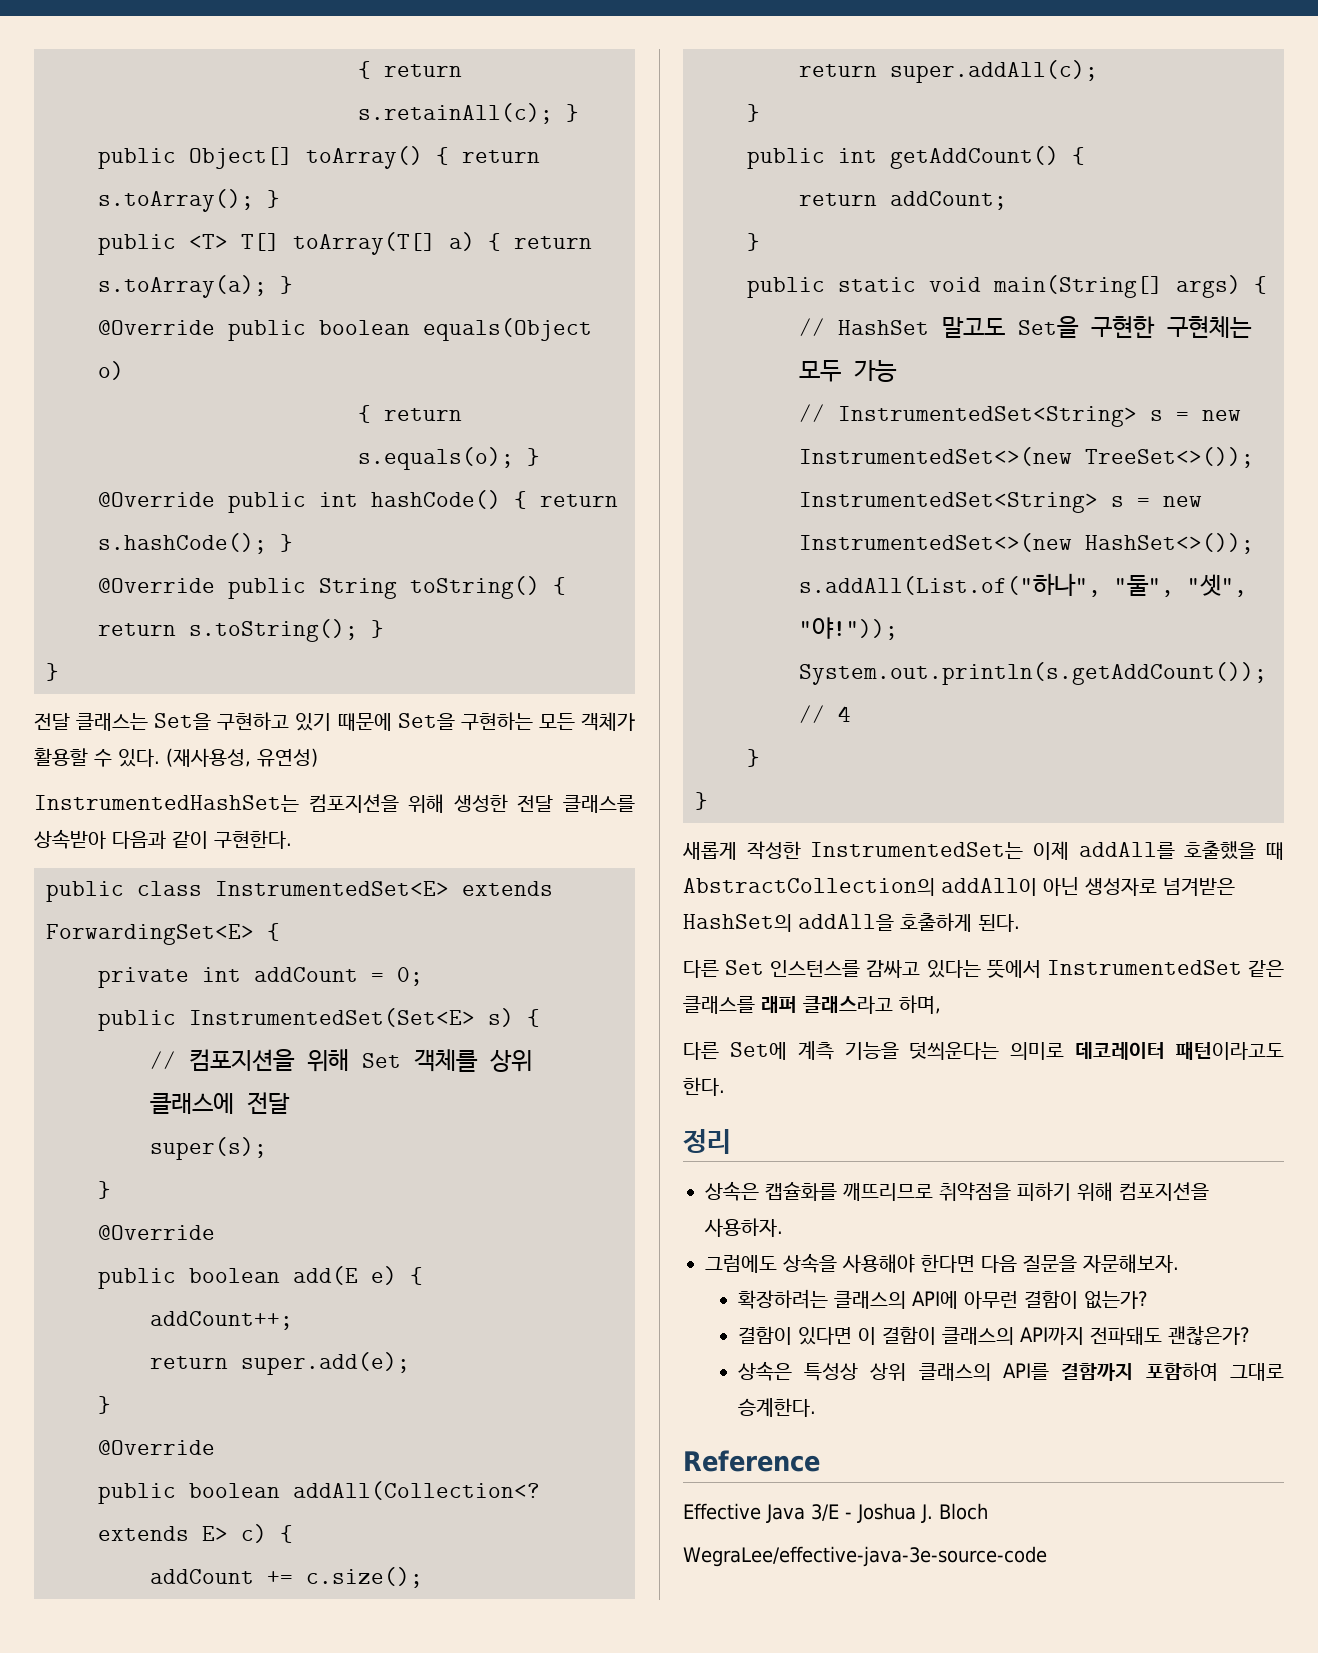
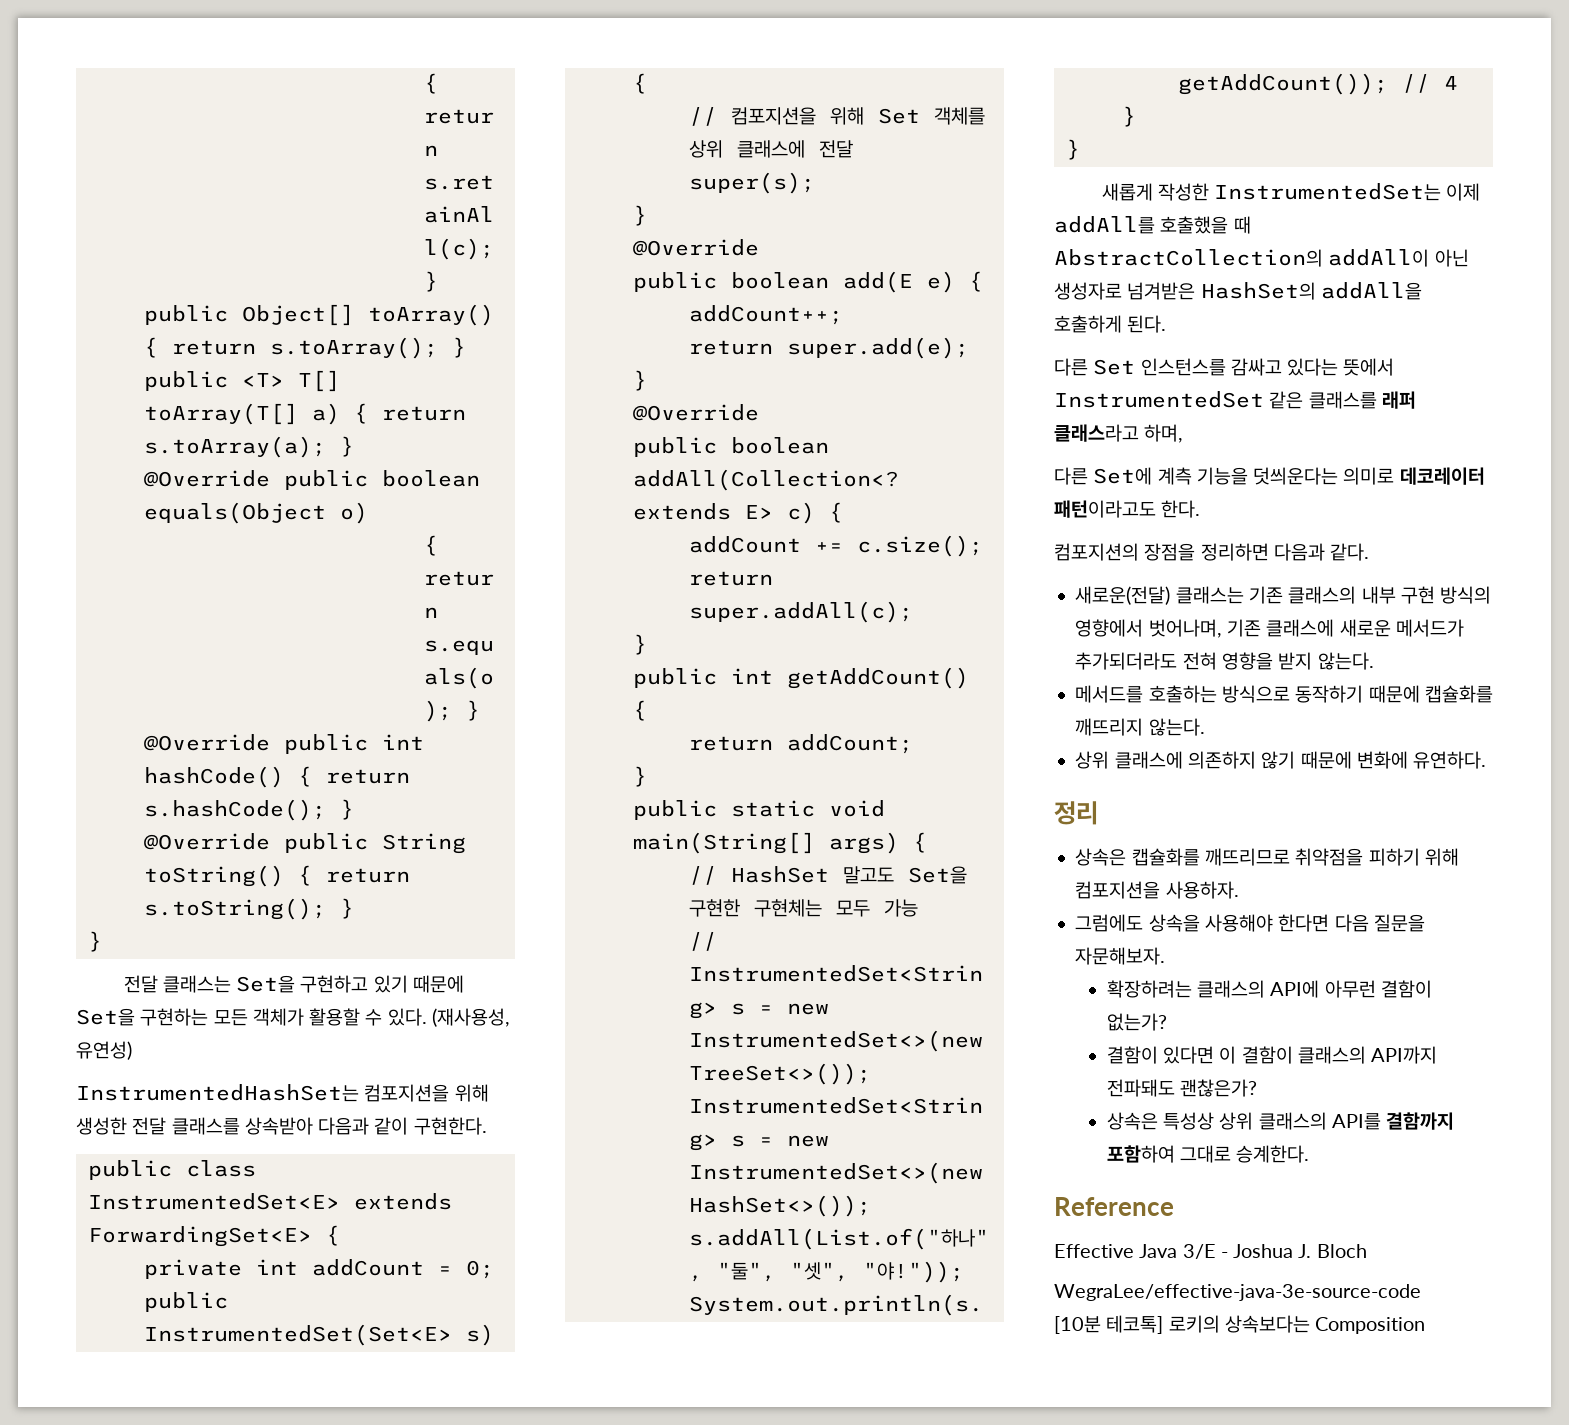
(725, 1086) none -> [1054,543,1370,561] [1075,586,1492,605] [1075,619,1464,638] [1075,652,1374,670] [1075,685,1493,703] [1075,718,1205,736] [1075,751,1487,769] // 컴포지션의 장점을 정리하면 다음과 같다. // 새로운(전달) 클래스는 기존 클래스의 내부 구현 방식의 영향에서 벗어나며, 기존 클래스에 새로운 메서드가 추가되더라도 전혀 영향을 받지 않는다. // 메서드를 호출하는 방식으로 동작하기 때문에 캡슐화를 깨뜨리지 않는다. // 상위 클래스에 의존하지 않기 때문에 변화에 유연하다.
(1047, 1556) none -> [1054,1315,1426,1334] // [10분 테코톡] 로키의 상속보다는 Composition

